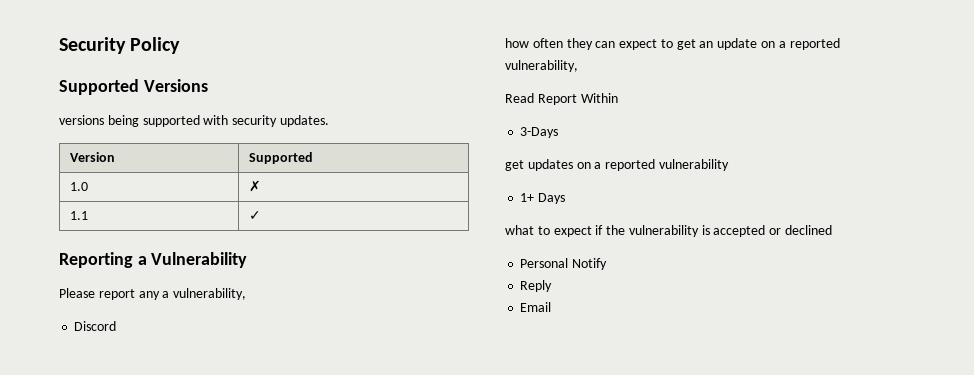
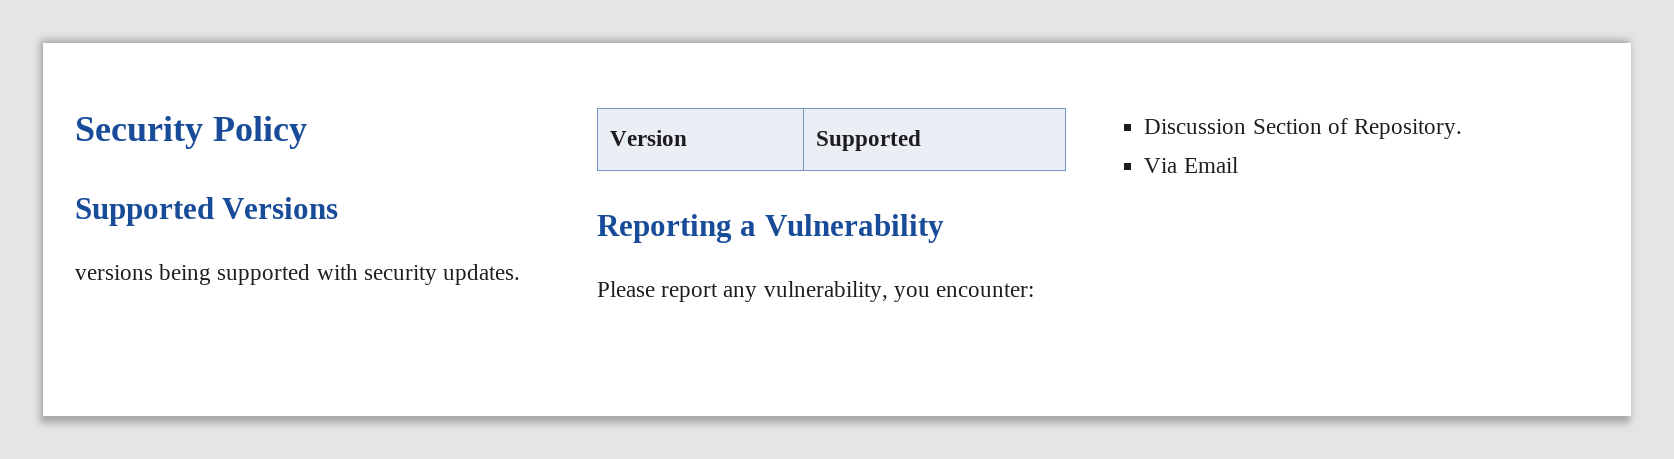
[69,182,88,191] [248,180,261,192] [69,211,88,220] [248,211,261,220] // 1.0 | ✗ // 1.1 | ✓ -> (921, 140) none
[162,288,247,300] [74,321,117,331] [505,38,840,50] [505,60,578,72] [505,93,618,105] [520,127,559,138] [505,159,729,171] [520,193,566,204] [505,225,833,237] [520,258,608,270] [520,280,553,292] a vulnerability, // Discord // how often they can expect to get an update on a reported vulnerability, // Read Report Within // 3-Days // get updates on a reported vulnerability // 1+ Days // what to expect if the vulnerability is accepted or declined // Personal Notify // Reply // -> [763,281,1035,302] [1144,118,1462,139] [1144,158,1178,173] vulnerability, you encounter: // Discussion Section of Repository. // Via

